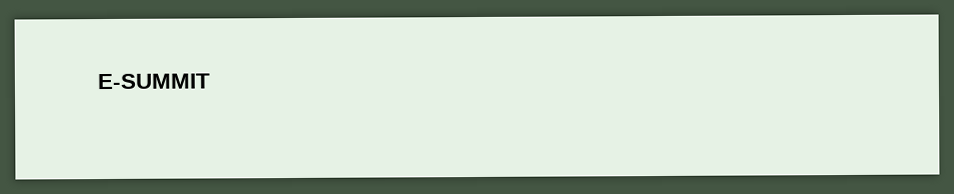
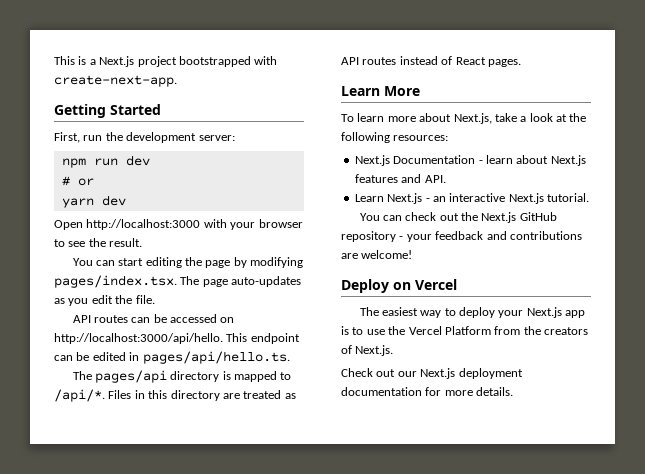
[97,73,210,90] E-SUMMIT -> [54,56,278,67] [54,75,177,87] [54,104,161,118] [54,132,235,143] [61,155,150,168] [61,176,94,186] [61,195,126,208] [54,219,303,230] [54,238,143,247] [72,257,304,268] [54,275,302,288] [54,295,155,306] [72,314,235,323] [54,333,300,344] [54,351,290,364] [72,370,292,383] [54,389,296,402] [341,56,521,67] [341,86,420,96] [341,113,587,124] [341,132,449,143] [354,155,586,166] [354,174,446,183] [354,193,589,204] [359,212,557,223] [341,231,582,242] [341,250,413,259] [341,279,457,293] [359,307,586,318] [341,326,588,335] [341,345,394,356] [341,368,523,379] [341,387,514,396] This is a Next.js project bootstrapped with create-next-app. // Getting Started // First, run the development server: // npm run dev // # or // yarn dev // Open http://localhost:3000 with your browser to see the result. // You can start editing the page by modifying pages/index.tsx. The page auto-updates as you edit the file. // API routes can be accessed on http://localhost:3000/api/hello. This endpoint can be edited in pages/api/hello.ts. // The pages/api directory is mapped to /api/*. Files in this directory are treated as API routes instead of React pages. // Learn More // To learn more about Next.js, take a look at the following resources: // Next.js Documentation - learn about Next.js features and API. // Learn Next.js - an interactive Next.js tutorial. // You can check out the Next.js GitHub repository - your feedback and contributions are welcome! // Deploy on Vercel // The easiest way to deploy your Next.js app is to use the Vercel Platform from the creators of Next.js. // Check out our Next.js deployment documentation for more details.

